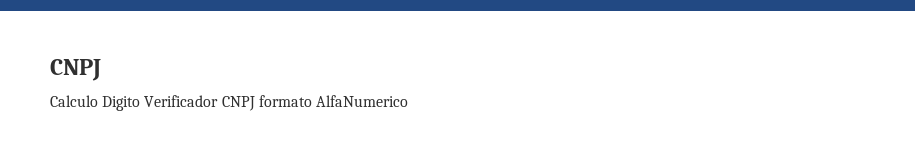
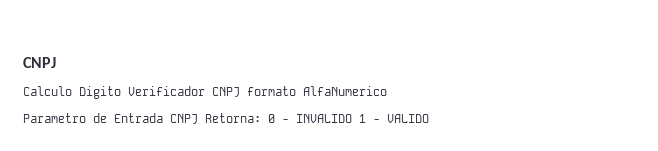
(408, 101) none -> [23,113,429,124] // Parametro de Entrada CNPJ Retorna: 0 - INVALIDO 1 - VALIDO

